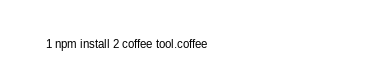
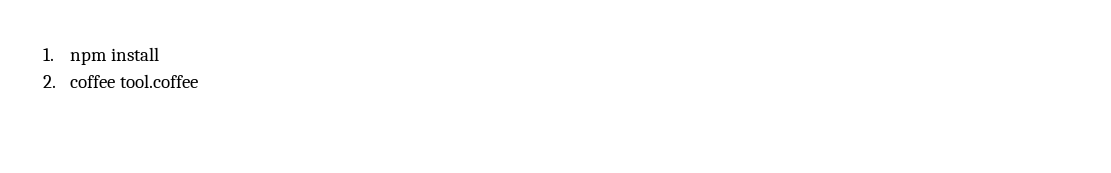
[46,39,52,48] 1 -> [43,48,54,61] 1.
[113,39,120,48] 2 -> [43,75,56,88] // 2.

